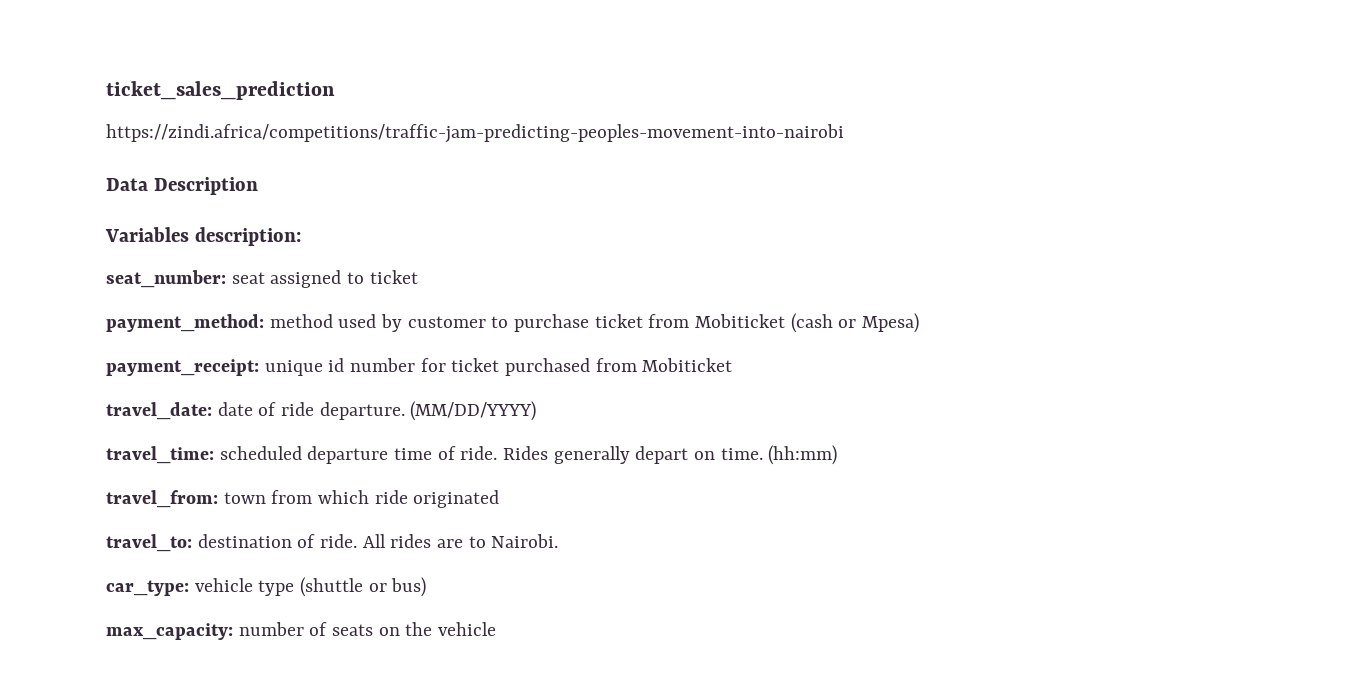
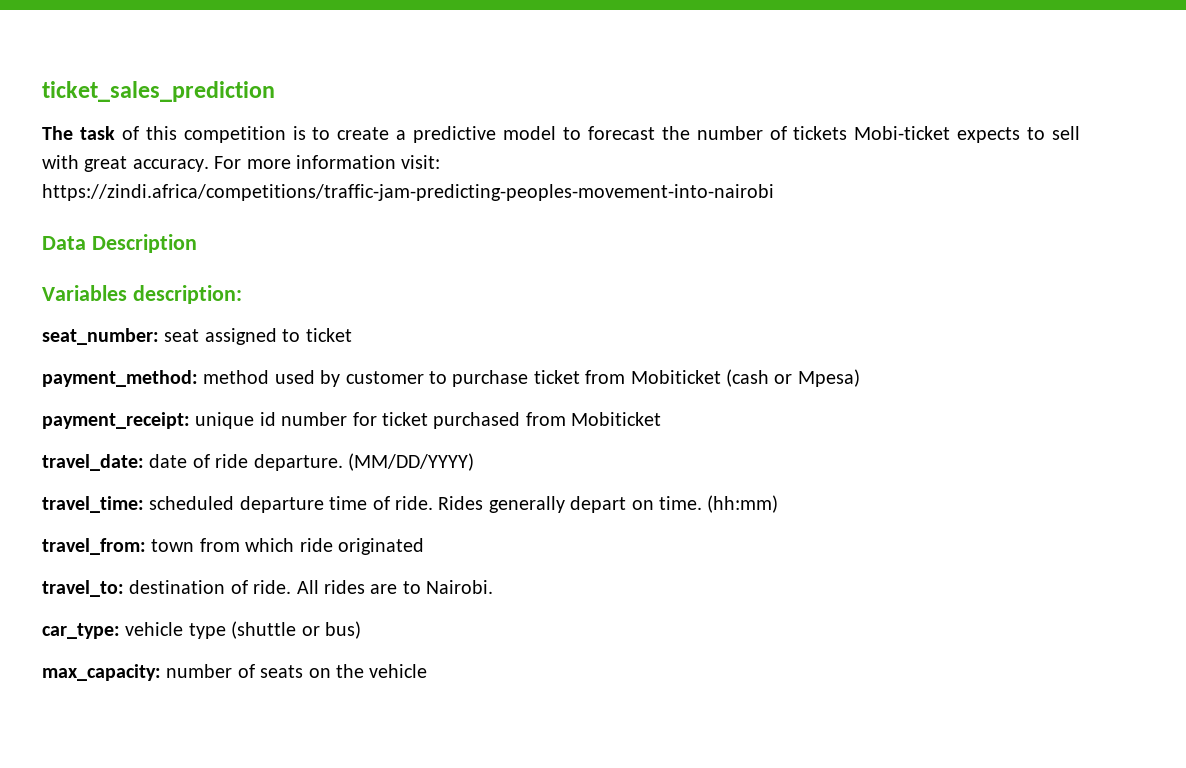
(335, 90) none -> [42,126,1080,143] [42,155,441,172] The task of this competition is to create a predictive model to forecast the number of tickets Mobi-ticket expects to sell with great accuracy. For more information visit:

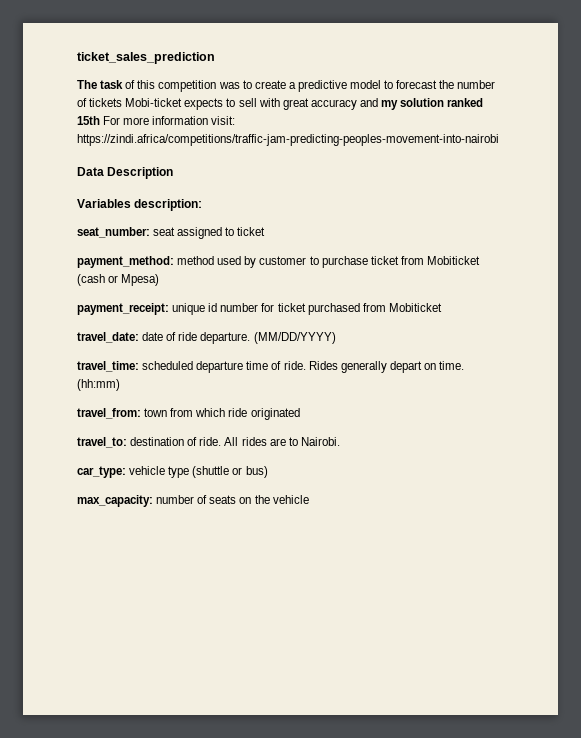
[292,126,306,140] is -> [218,82,240,89] was
[132,159,209,172] accuracy. -> [310,98,484,110] [77,116,100,125] accuracy and my solution ranked 15th

